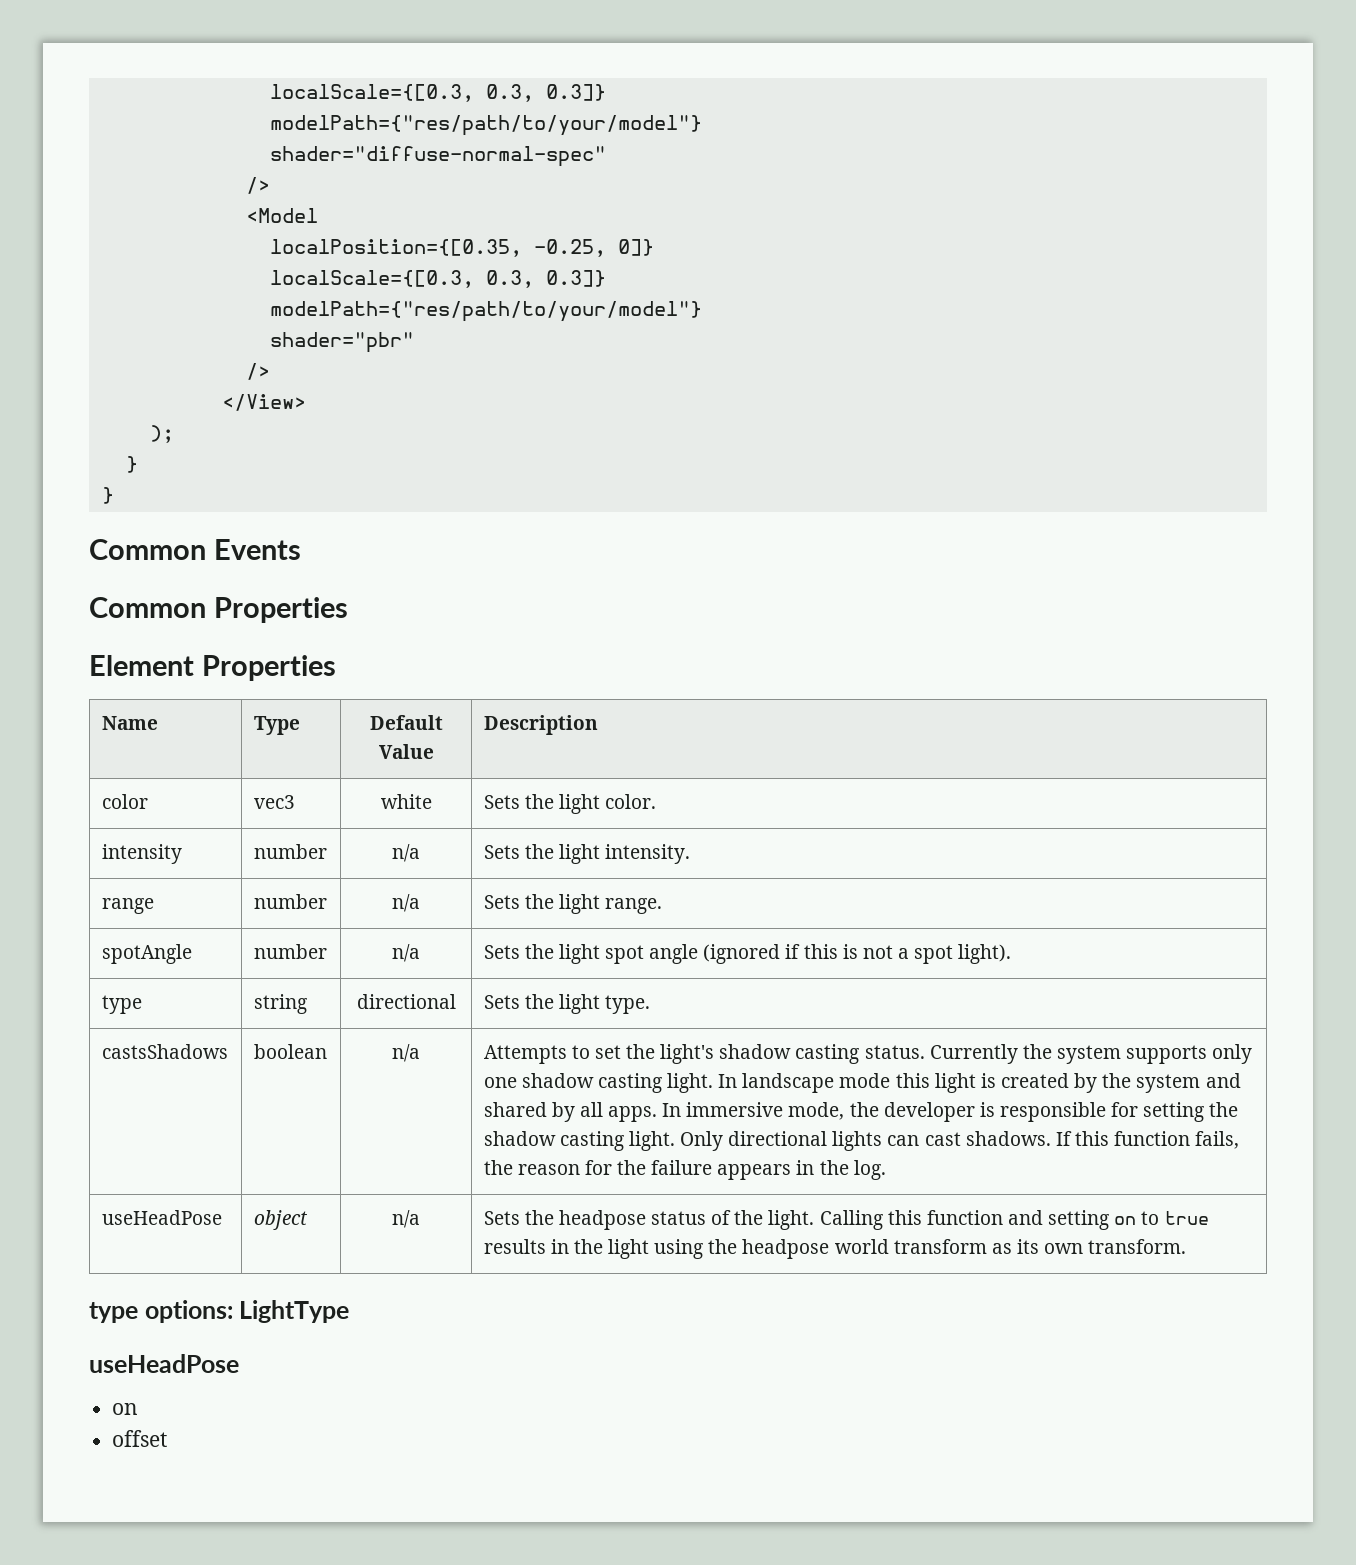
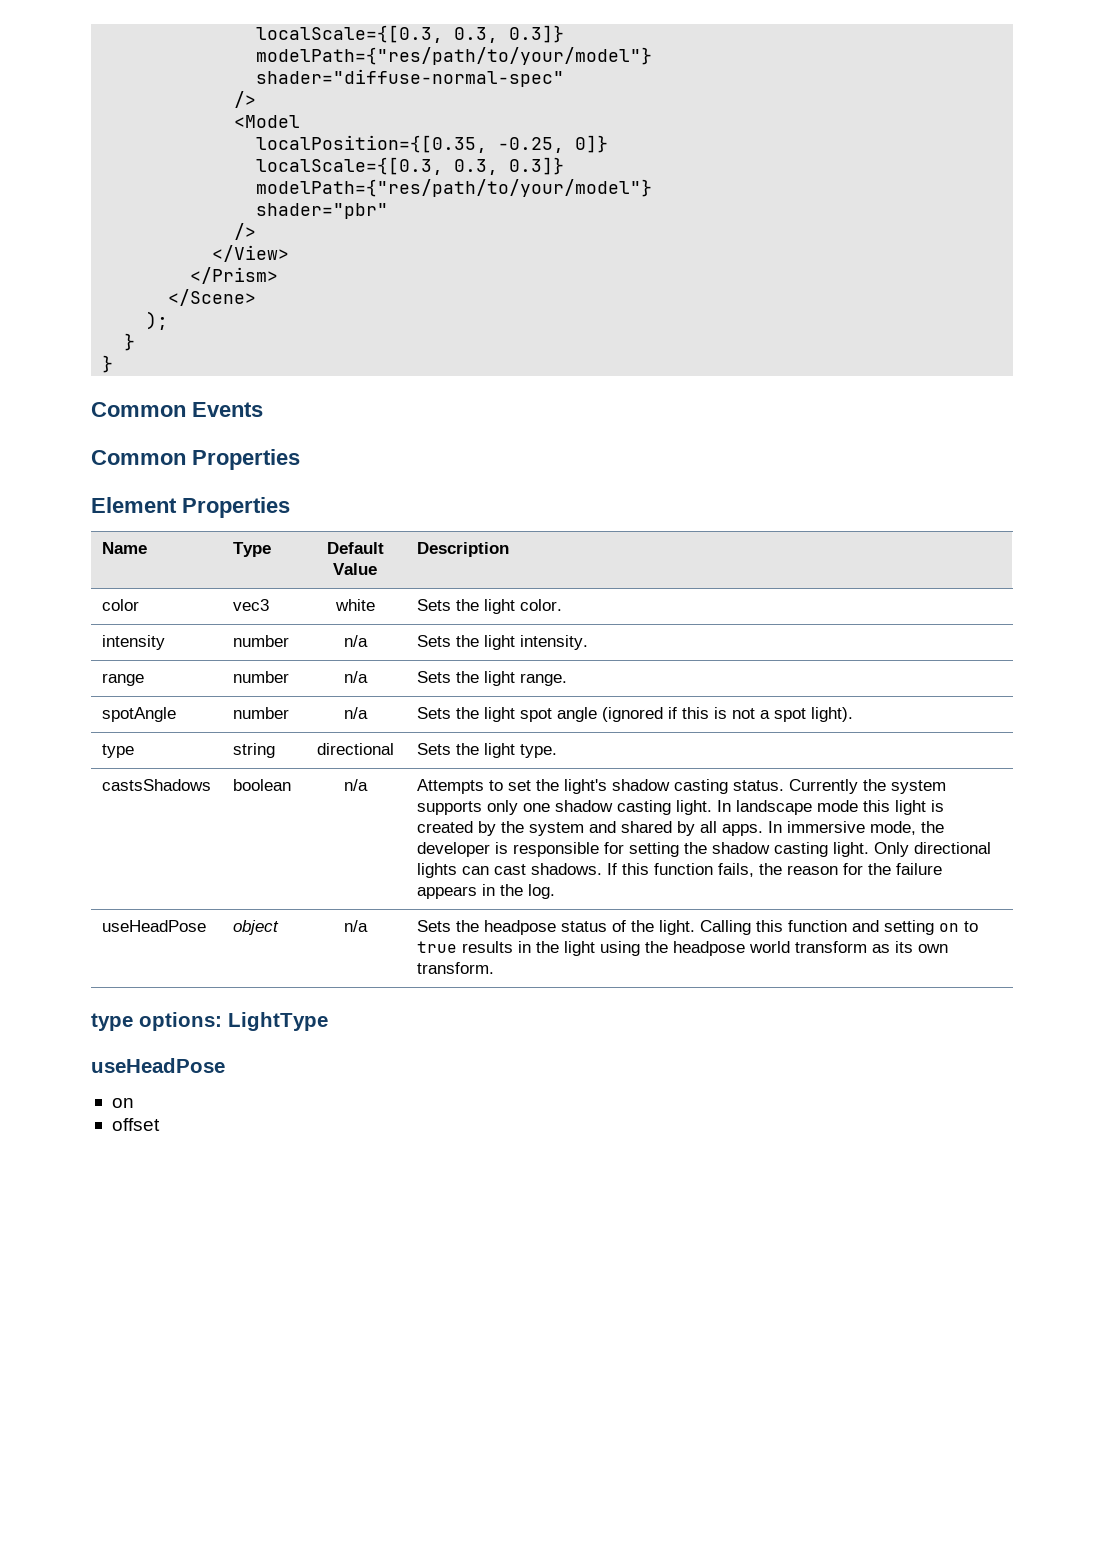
(306, 402) none -> [190,267,279,284] [168,289,257,306] // </Prism> // </Scene>

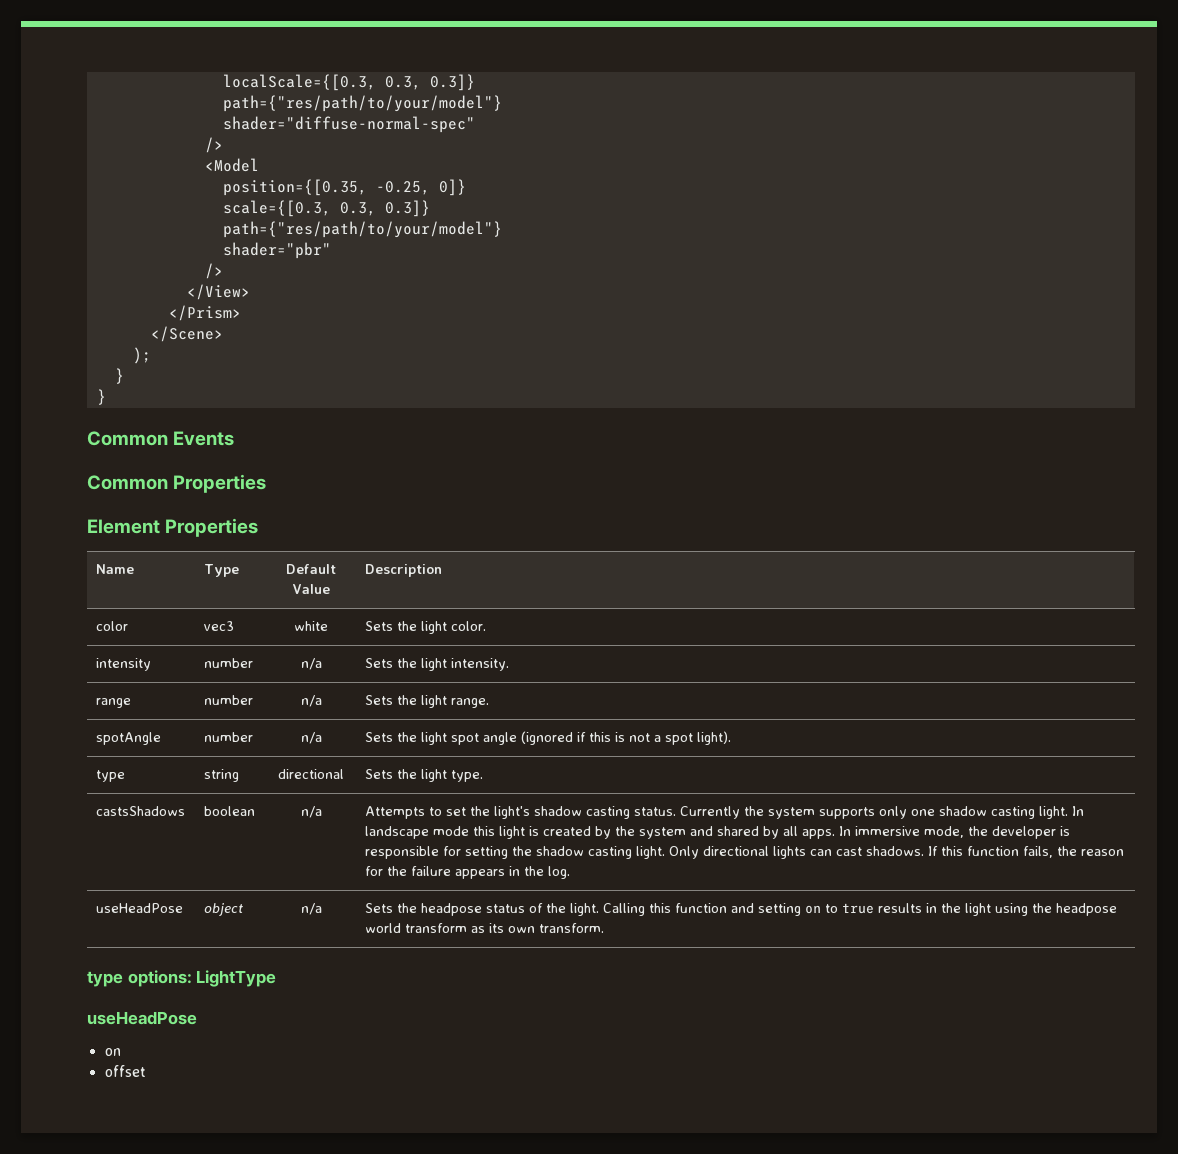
[256,25,565,43] [256,47,653,65] localScale={[0.3, 0.3, 0.3]} // modelPath={"res/path/to/your/model"} -> [222,74,475,91] [222,95,502,112] localScale={[0.3, 0.3, 0.3]} // path={"res/path/to/your/model"}
[256,135,488,153] localPosition={[0.35, -> [222,179,367,196] position={[0.35,
[256,157,565,175] [256,179,653,197] localScale={[0.3, 0.3, 0.3]} // modelPath={"res/path/to/your/model"} -> [222,200,430,217] [222,221,502,238] scale={[0.3, 0.3, 0.3]} // path={"res/path/to/your/model"}

